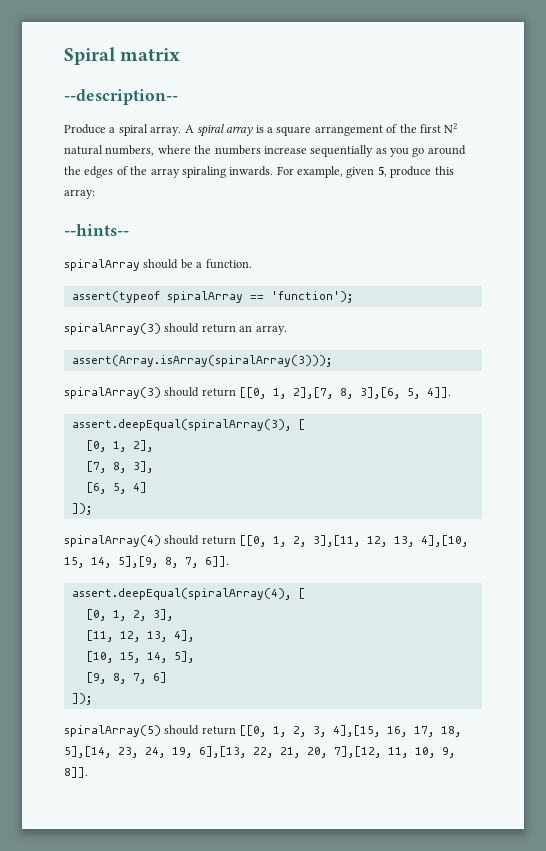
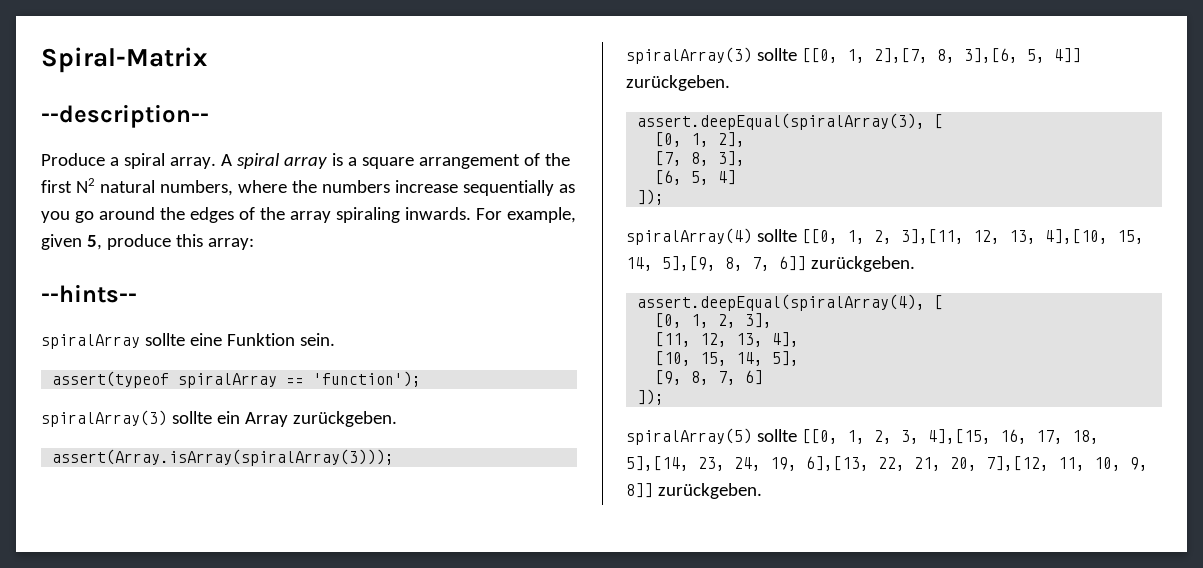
[64,47,181,65] Spiral matrix -> [41,47,207,73] Spiral-Matrix
[143,259,252,269] should be a function. -> [144,333,335,346] sollte eine Funktion sein.
[164,323,287,335] should return an array. -> [171,411,397,427] sollte ein Array zurückgeben.
[164,387,236,397] should return -> [756,48,797,61] sollte
[427,387,452,398] 4]]. -> [1053,48,1081,63] [626,75,730,91] 4]] zurückgeben.
[164,535,236,545] should return -> [756,229,797,242] sollte
[205,556,229,567] 6]]. -> [779,256,915,272] 6]] zurückgeben.
[164,725,236,735] should return -> [756,429,797,442] sollte
[64,767,88,778] 8]]. -> [626,483,762,499] 8]] zurückgeben.

